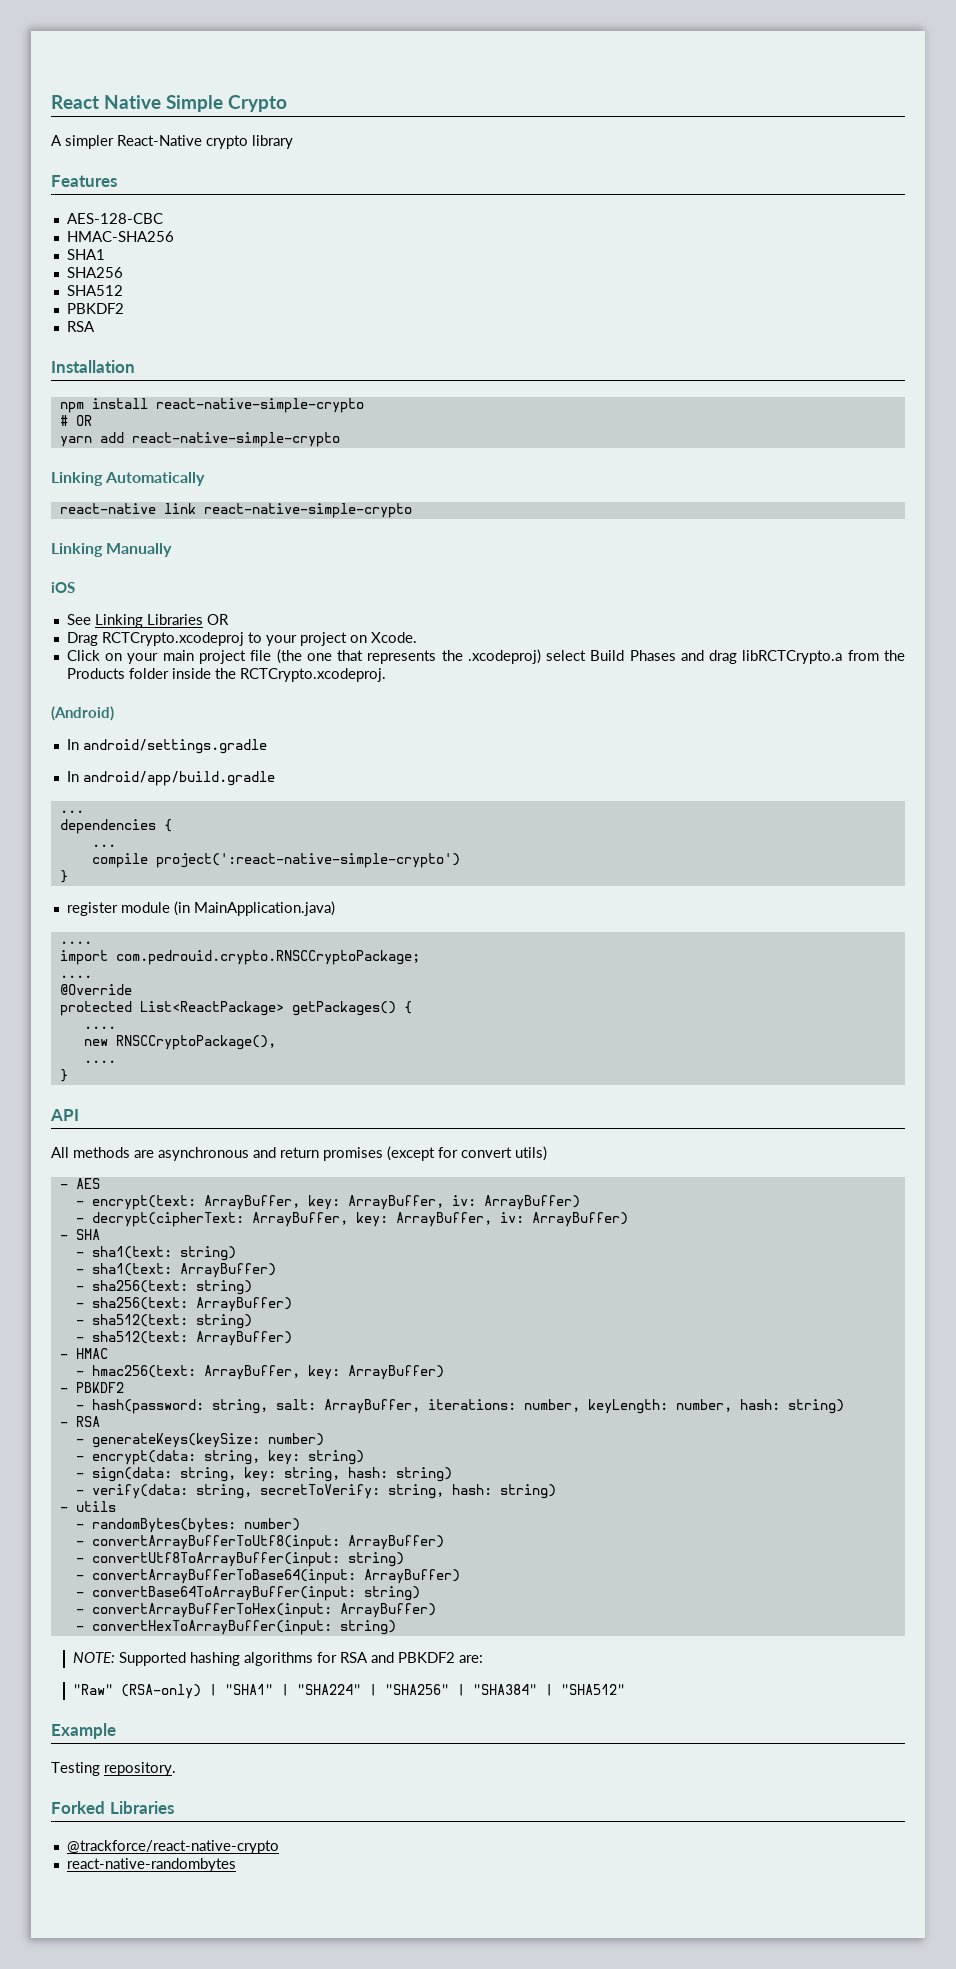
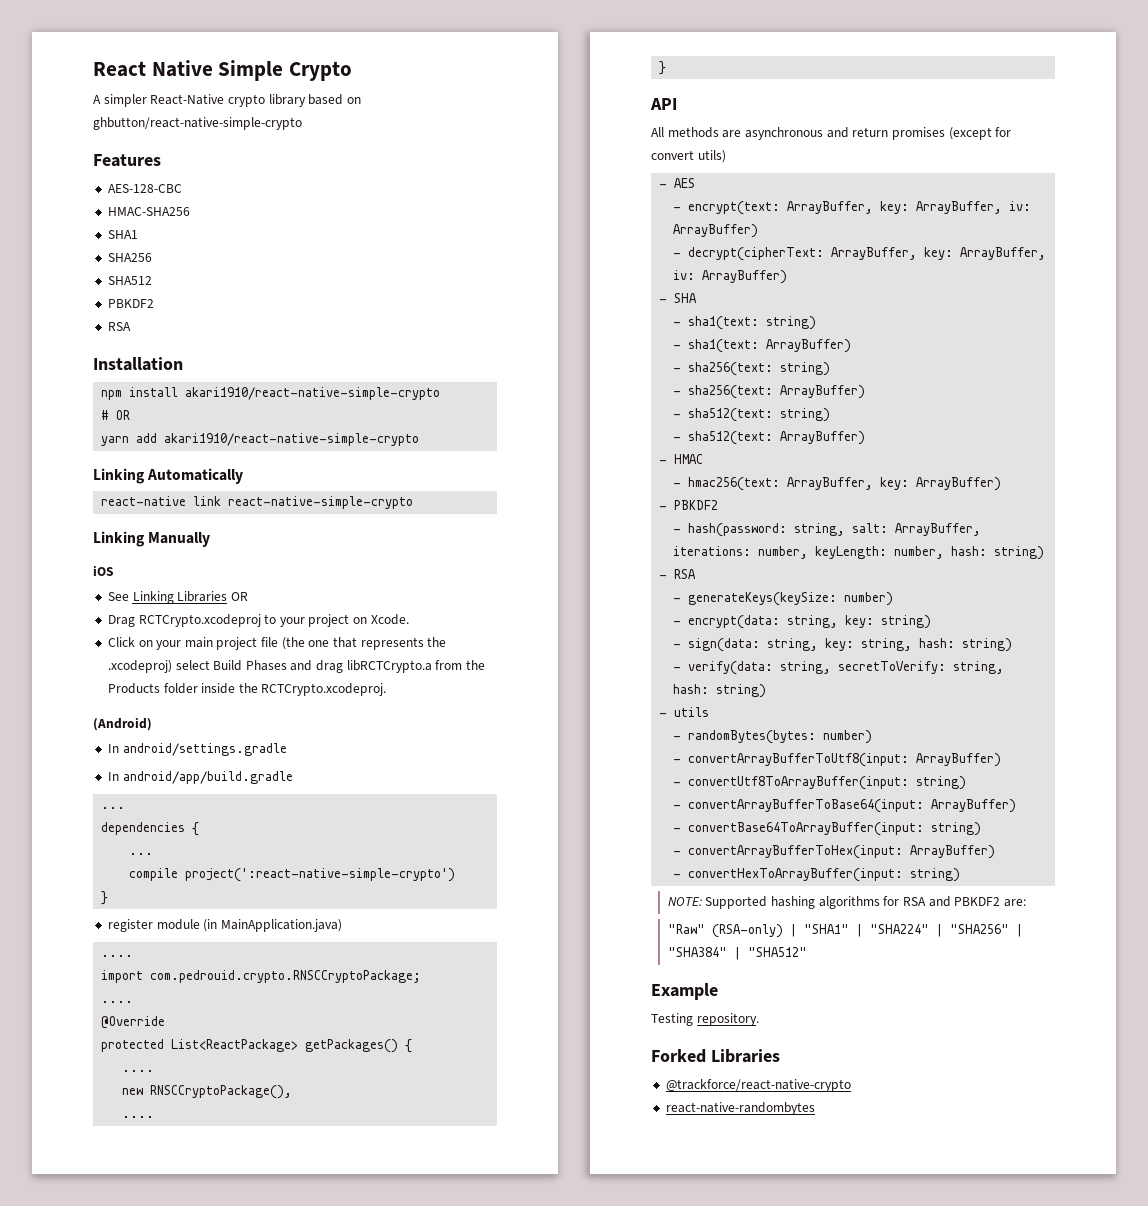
(293, 142) none -> [308,94,361,105] [93,117,302,130] based on ghbutton/react-native-simple-crypto
[155,398,364,413] react-native-simple-crypto -> [185,387,441,400] akari1910/react-native-simple-crypto
[131,432,340,447] react-native-simple-crypto -> [164,433,420,446] akari1910/react-native-simple-crypto

